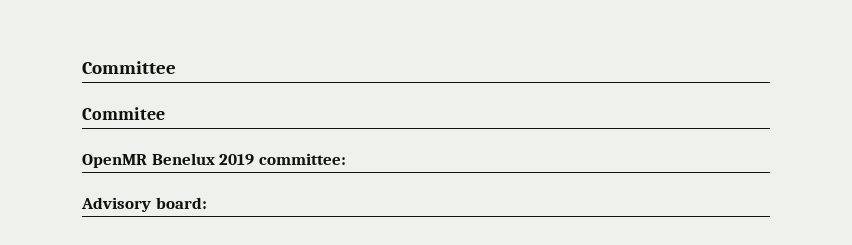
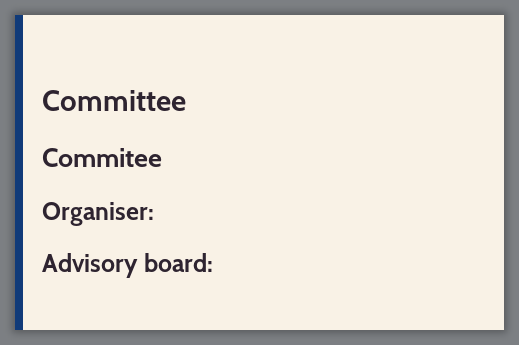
[82,153,346,168] OpenMR Benelux 2019 committee: -> [42,202,154,226] Organiser:

